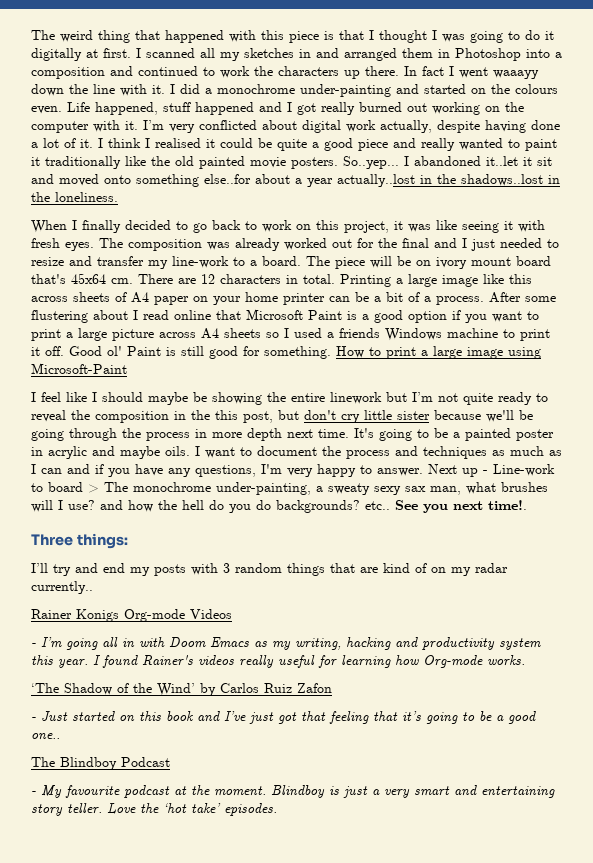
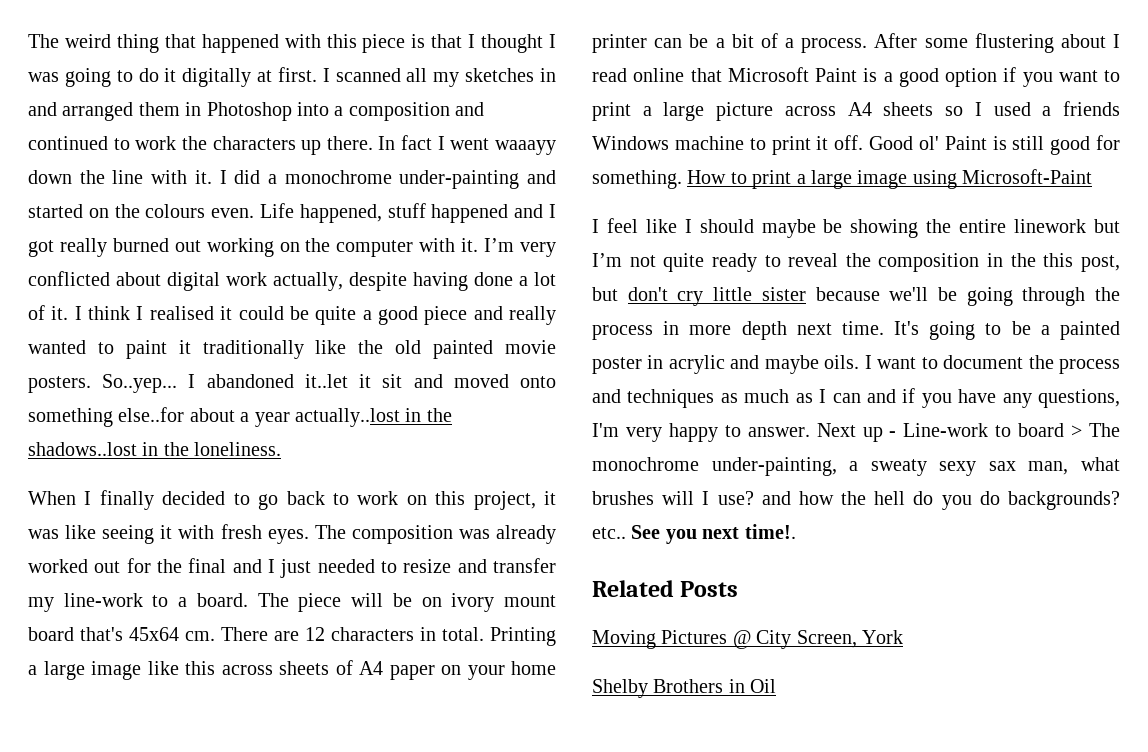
[31,533,128,549] [31,563,508,576] [31,581,93,594] [31,609,232,622] [31,637,541,650] [31,655,525,668] [31,683,332,696] [31,711,536,724] [31,733,60,740] [31,757,170,770] [31,785,555,798] [31,803,277,816] Three things: // I’ll try and end my posts with 3 random things that are kind of on my radar currently.. // Rainer Konigs Org-mode Videos // - I’m going all in with Doom Emacs as my writing, hacking and productivity system this year. I found Rainer's videos really useful for learning how Org-mode works. // ‘The Shadow of the Wind’ by Carlos Ruiz Zafon // - Just started on this book and I’ve just got that feeling that it’s going to be a good one.. // The Blindboy Podcast // - My favourite podcast at the moment. Blindboy is just a very smart and entertaining story teller. Love the ‘hot take’ episodes. -> [592,580,739,597] [592,630,903,649] [592,679,777,698] Related Posts // Moving Pictures @ City Screen, York // Shelby Brothers in Oil

